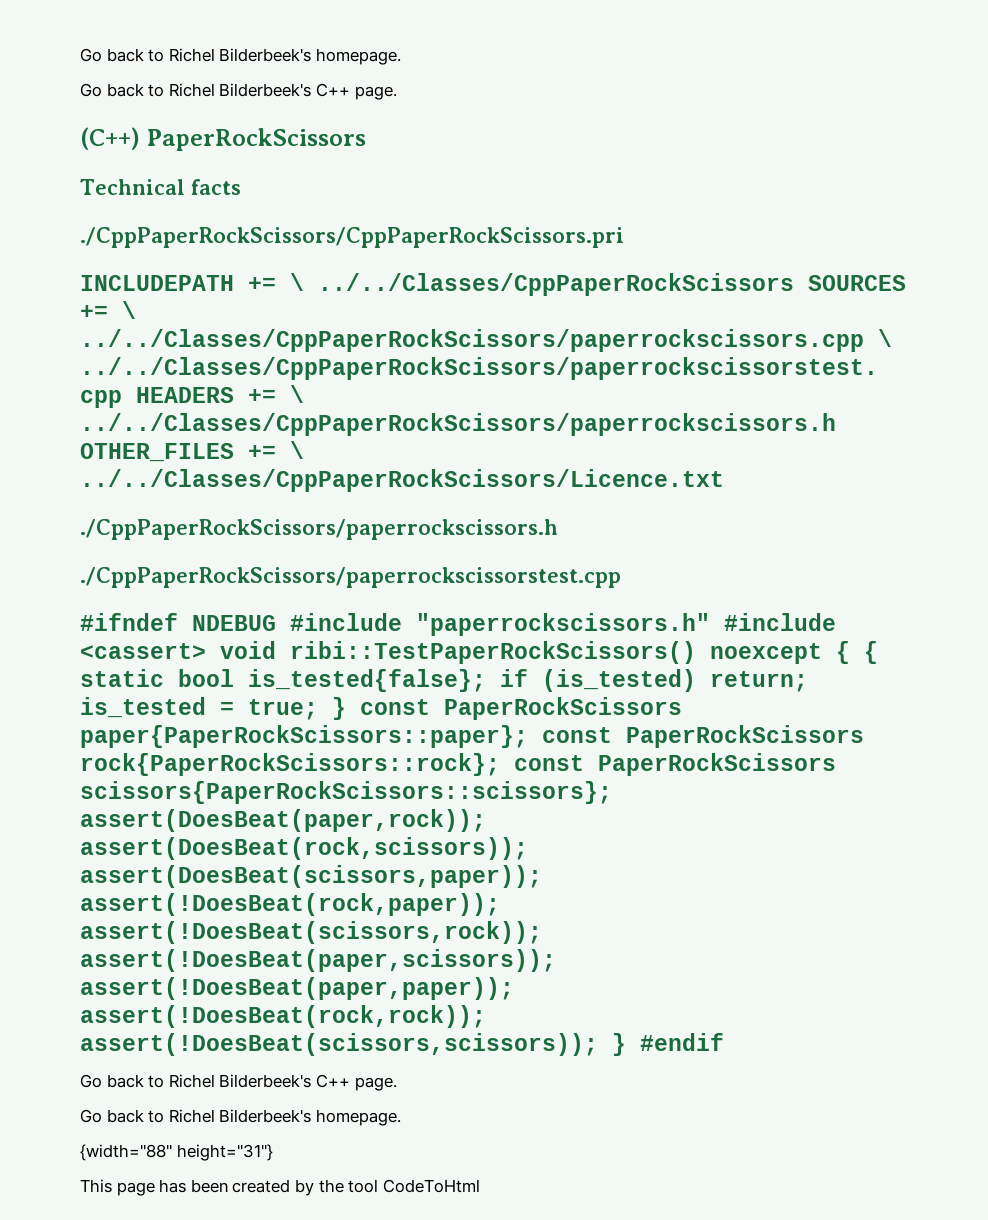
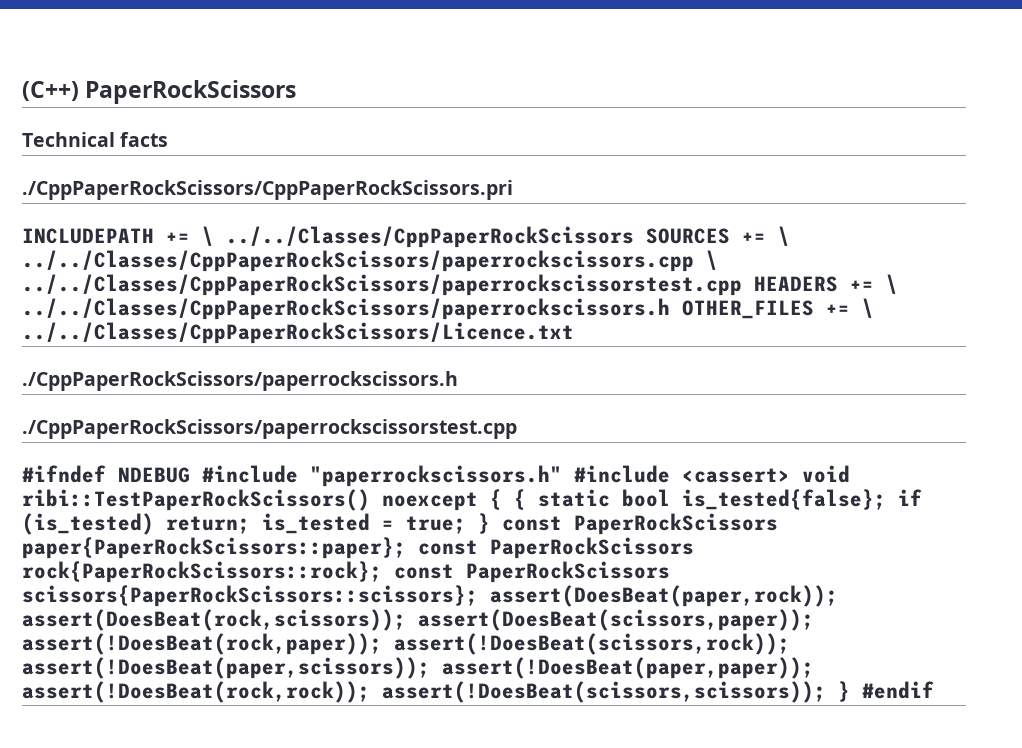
[80,48,401,65] [80,83,397,100] Go back to Richel Bilderbeek's homepage. // Go back to Richel Bilderbeek's C++ page. // -> (22, 91) none
[80,1074,397,1091] [80,1109,401,1126] [80,1144,273,1161] [80,1179,480,1196] // Go back to Richel Bilderbeek's C++ page. // Go back to Richel Bilderbeek's homepage. // {width="88" height="31"} // This page has been created by the tool CodeToHtml -> (934, 690) none

